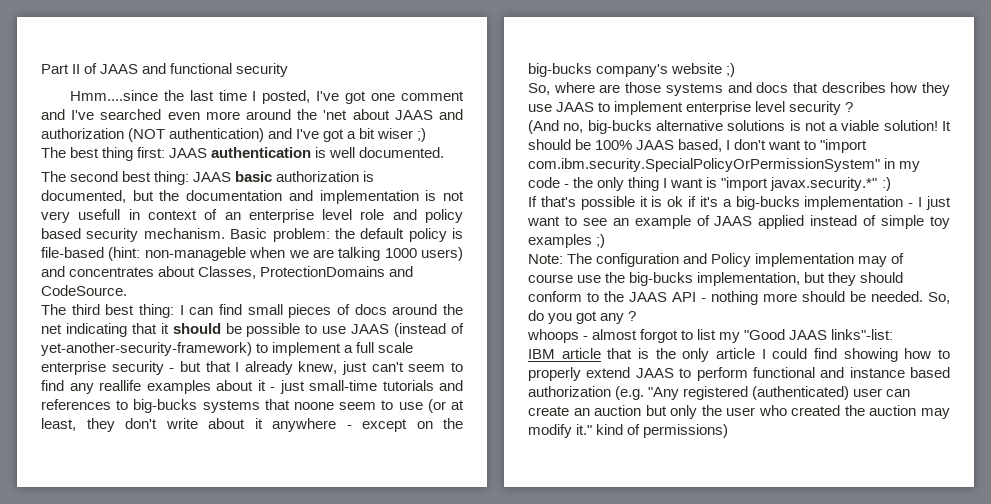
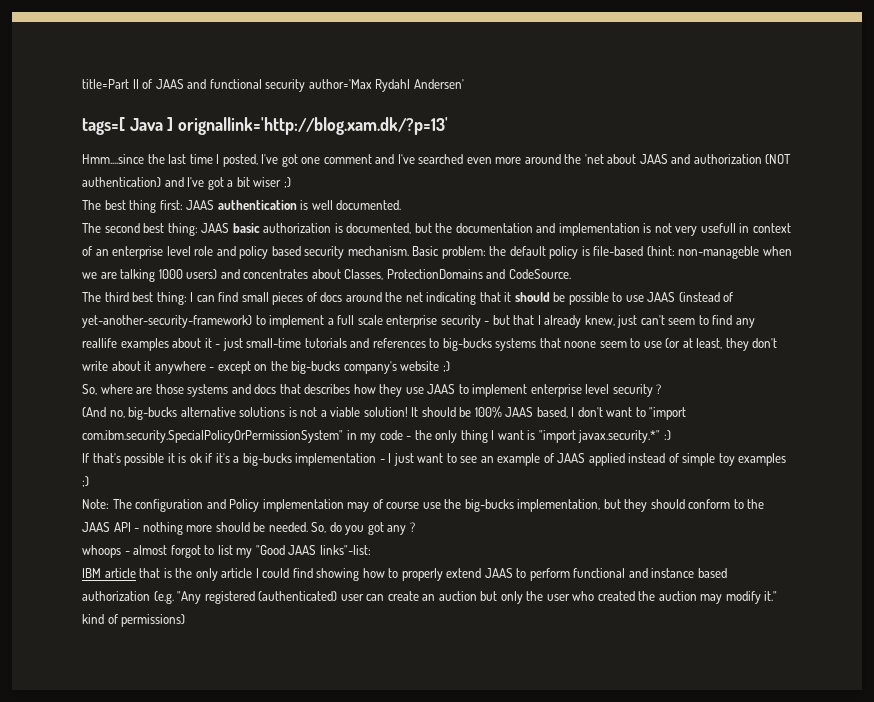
[41,64,69,74] Part -> [82,79,129,89] title=Part
(289, 70) none -> [308,79,464,92] [82,117,449,135] author='Max Rydahl Andersen' // tags=[ Java ] orignallink='http://blog.xam.dk/?p=13'

